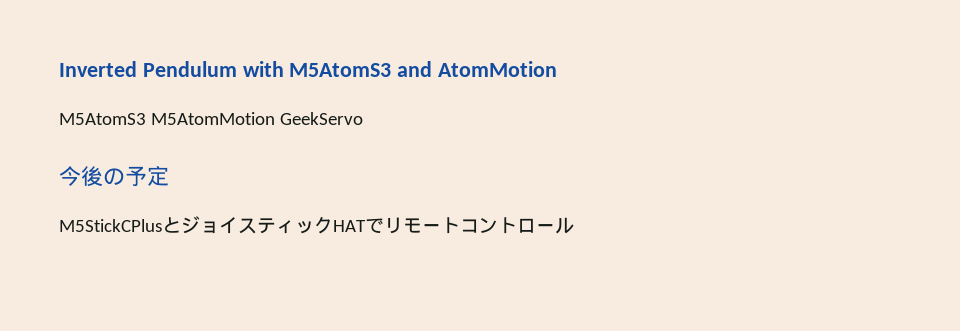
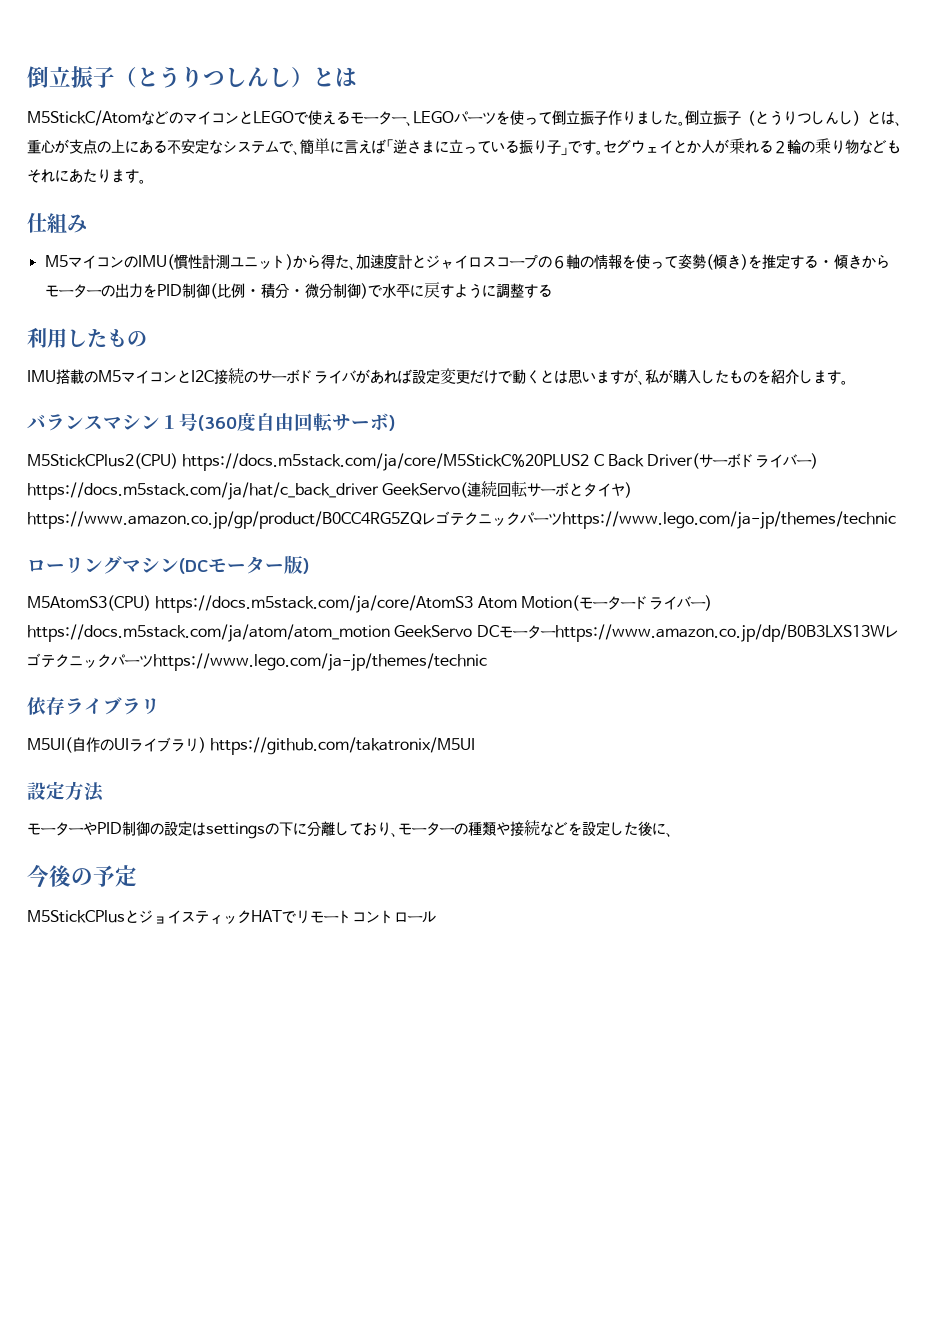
[59,61,558,77] [59,112,363,125] Inverted Pendulum with M5AtomS3 and AtomMotion // M5AtomS3 M5AtomMotion GeekServo -> [27,66,357,88] [27,110,902,126] [27,138,901,156] [27,169,146,184] [27,212,87,233] [44,254,890,270] [44,282,552,299] [27,327,147,348] [27,368,848,385] [27,413,395,433] [27,453,819,471] [27,481,633,500] [27,511,896,529] [27,555,309,574] [27,595,712,613] [27,624,899,642] [27,653,487,671] [27,697,160,715] [27,737,476,755] [27,781,104,802] [27,820,673,839] 倒立振子（とうりつしんし）とは // M5StickC/AtomなどのマイコンとLEGOで使えるモーター、LEGOパーツを使って倒立振子作りました。倒立振子（とうりつしんし）とは、重心が支点の上にある不安定なシステムで、簡単に言えば「逆さまに立っている振り子」です。セグウェイとか人が乗れる２輪の乗り物などもそれにあたります。 // 仕組み // M5マイコンのIMU(慣性計測ユニット)から得た、加速度計とジャイロスコープの６軸の情報を使って姿勢(傾き)を推定する・傾きからモーターの出力をPID制御(比例・積分・微分制御)で水平に戻すように調整する // 利用したもの // IMU搭載のM5マイコンとI2C接続のサーボドライバがあれば設定変更だけで動くとは思いますが、私が購入したものを紹介します。 // バランスマシン１号(360度自由回転サーボ) // M5StickCPlus2(CPU) https://docs.m5stack.com/ja/core/M5StickC%20PLUS2 C Back Driver(サーボドライバー) https://docs.m5stack.com/ja/hat/c_back_driver GeekServo(連続回転サーボとタイヤ) https://www.amazon.co.jp/gp/product/B0CC4RG5ZQレゴテクニックパーツhttps://www.lego.com/ja-jp/themes/technic // ローリングマシン(DCモーター版) // M5AtomS3(CPU) https://docs.m5stack.com/ja/core/AtomS3 Atom Motion(モータードライバー) https://docs.m5stack.com/ja/atom/atom_motion GeekServo DCモーターhttps://www.amazon.co.jp/dp/B0B3LXS13Wレゴテクニックパーツhttps://www.lego.com/ja-jp/themes/technic // 依存ライブラリ // M5UI(自作のUIライブラリ) https://github.com/takatronix/M5UI // 設定方法 // モーターやPID制御の設定はsettingsの下に分離しており、モーターの種類や接続などを設定した後に、

